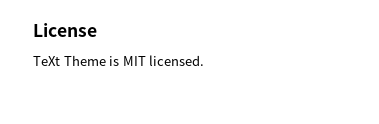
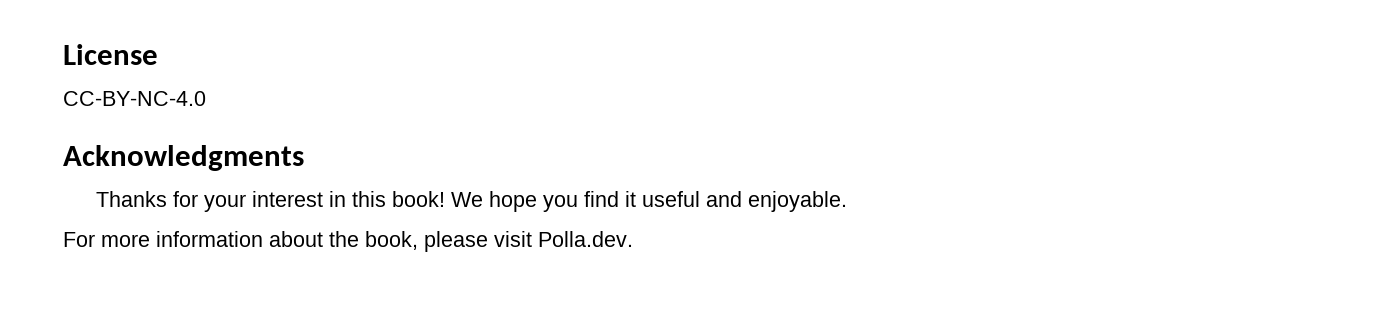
[33,55,205,66] TeXt Theme is MIT licensed. -> [63,91,206,106] [63,145,304,171] [96,191,848,212] [63,231,633,252] CC-BY-NC-4.0 // Acknowledgments // Thanks for your interest in this book! We hope you find it useful and enjoyable. // For more information about the book, please visit Polla.dev.

